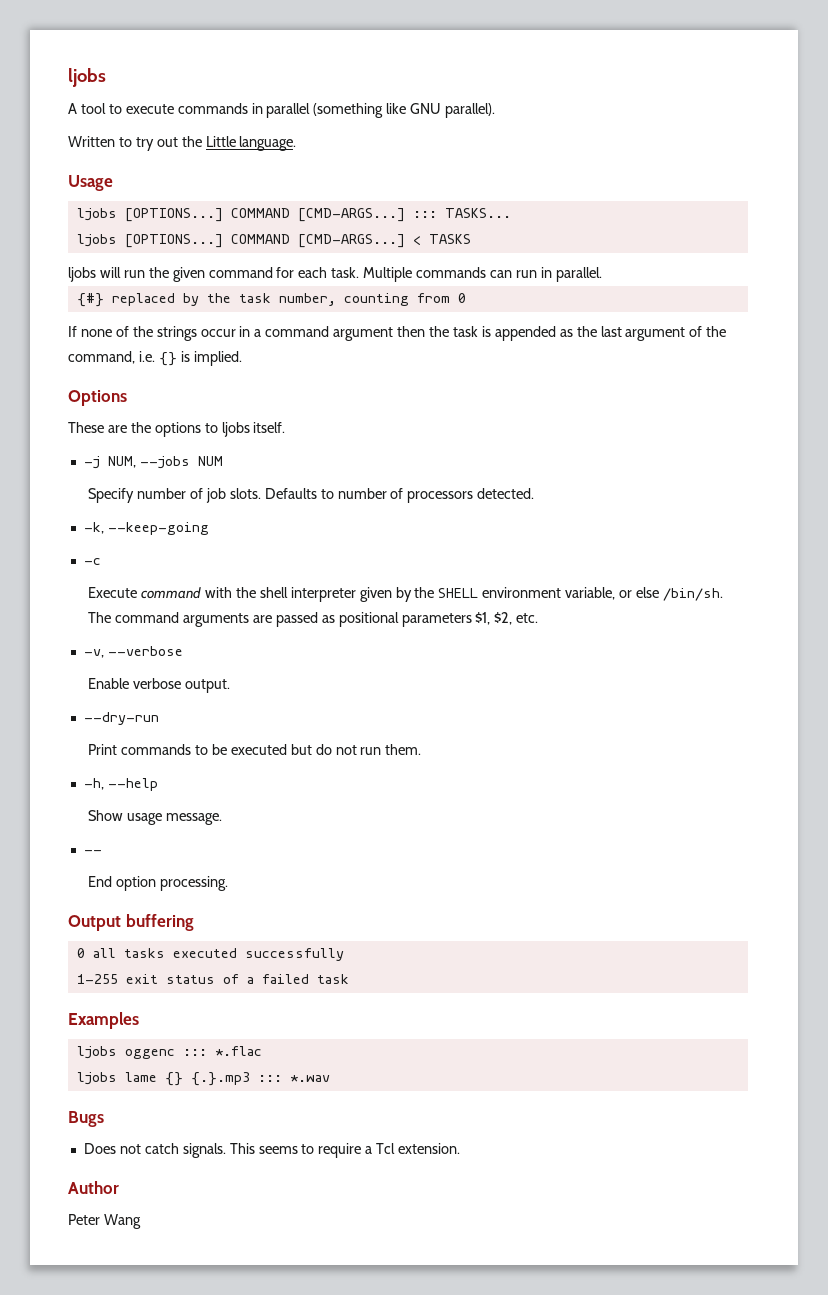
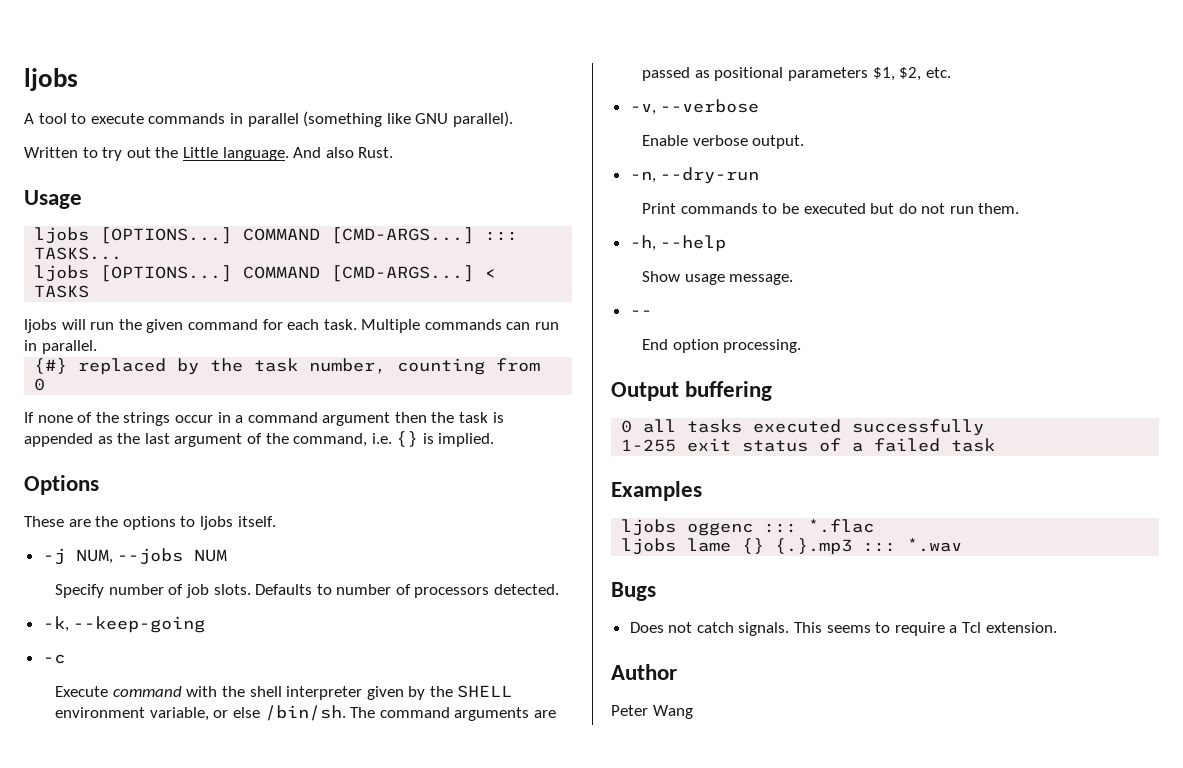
(297, 143) none -> [293,147,394,158] And also Rust.
(230, 686) none -> [629,171,656,183] -n,

